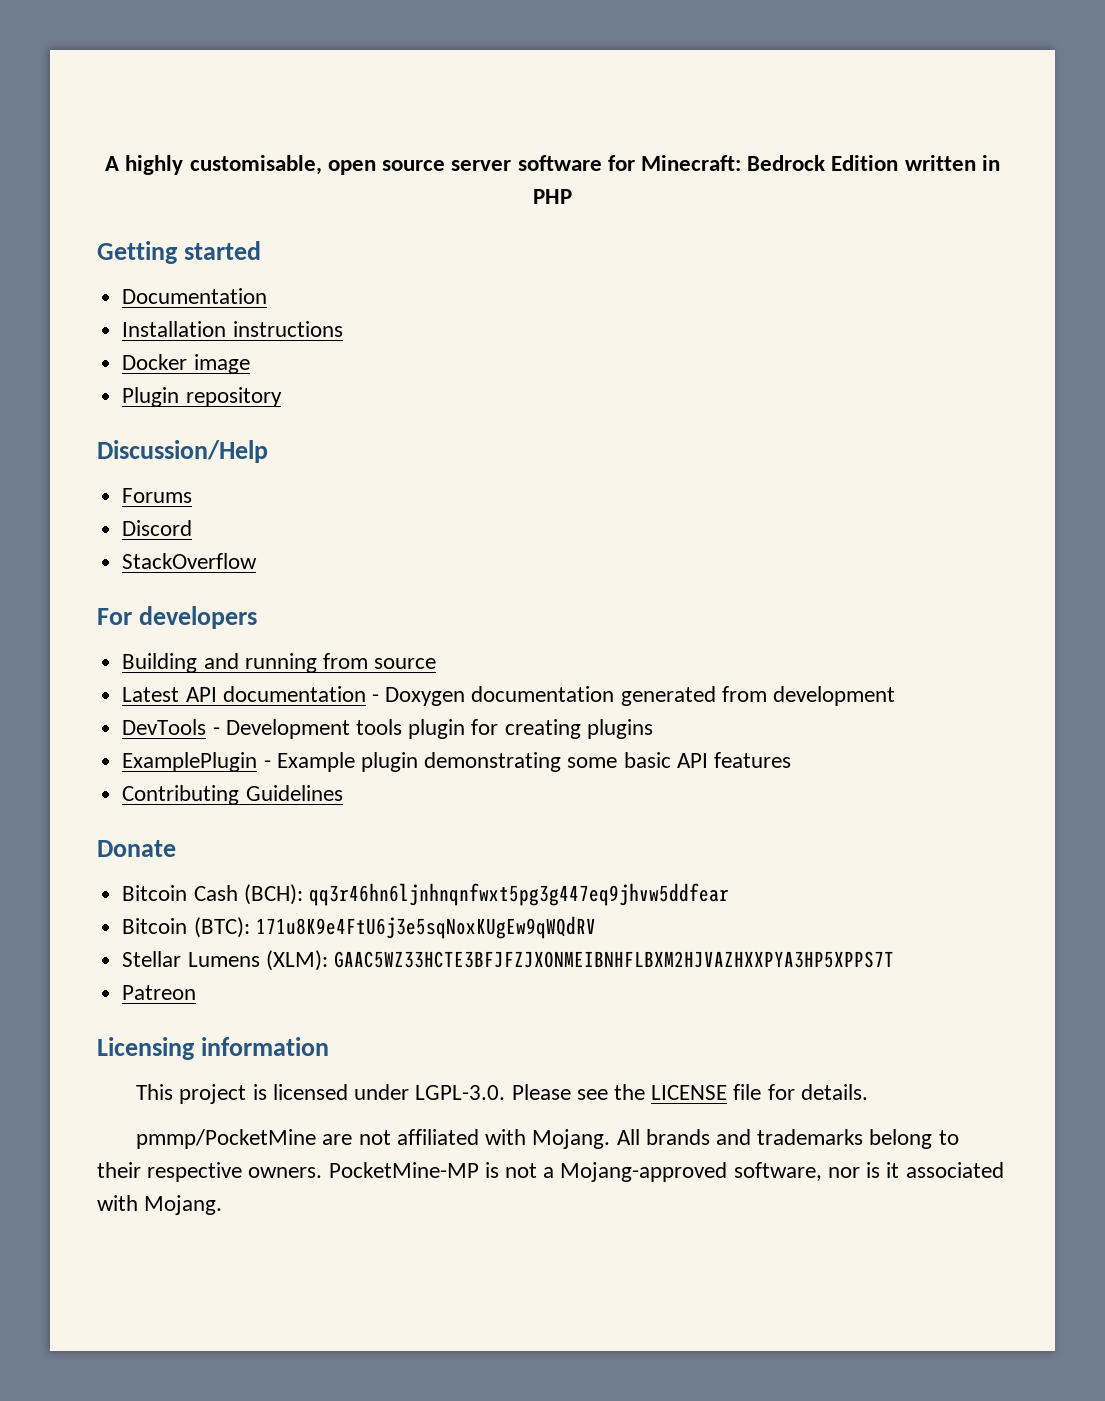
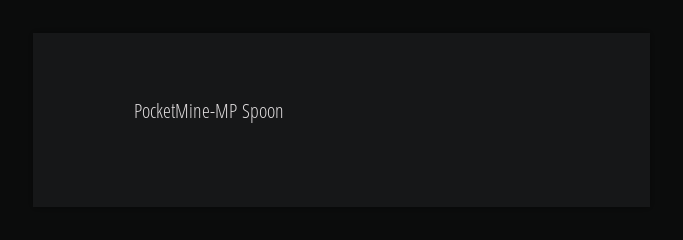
[105,155,1000,175] [533,189,572,204] [97,241,261,264] [122,288,268,304] [122,321,343,337] [122,354,250,374] [122,387,282,407] [97,440,268,463] [122,488,193,503] [122,520,193,536] [122,553,258,569] [97,606,257,629] [122,653,437,673] [122,686,895,706] [122,719,653,739] [122,752,791,772] [122,785,343,805] [97,840,176,857] [122,883,729,906] [122,916,596,939] [122,950,894,971] [122,985,197,1000] [97,1037,329,1060] [136,1084,868,1104] [136,1129,959,1149] [97,1162,1004,1182] [97,1195,223,1215] A highly customisable, open source server software for Minecraft: Bedrock Edition written in PHP // Getting started // Documentation // Installation instructions // Docker image // Plugin repository // Discussion/Help // Forums // Discord // StackOverflow // For developers // Building and running from source // Latest API documentation - Doxygen documentation generated from development // DevTools - Development tools plugin for creating plugins // ExamplePlugin - Example plugin demonstrating some basic API features // Contributing Guidelines // Donate // Bitcoin Cash (BCH): qq3r46hn6ljnhnqnfwxt5pg3g447eq9jhvw5ddfear // Bitcoin (BTC): 171u8K9e4FtU6j3e5sqNoxKUgEw9qWQdRV // Stellar Lumens (XLM): GAAC5WZ33HCTE3BFJFZJXONMEIBNHFLBXM2HJVAZHXXPYA3HP5XPPS7T // Patreon // Licensing information // This project is licensed under LGPL-3.0. Please see the LICENSE file for details. // pmmp/PocketMine are not affiliated with Mojang. All brands and trademarks belong to their respective owners. PocketMine-MP is not a Mojang-approved software, nor is it associated with Mojang. -> [134,103,285,123] PocketMine-MP Spoon

